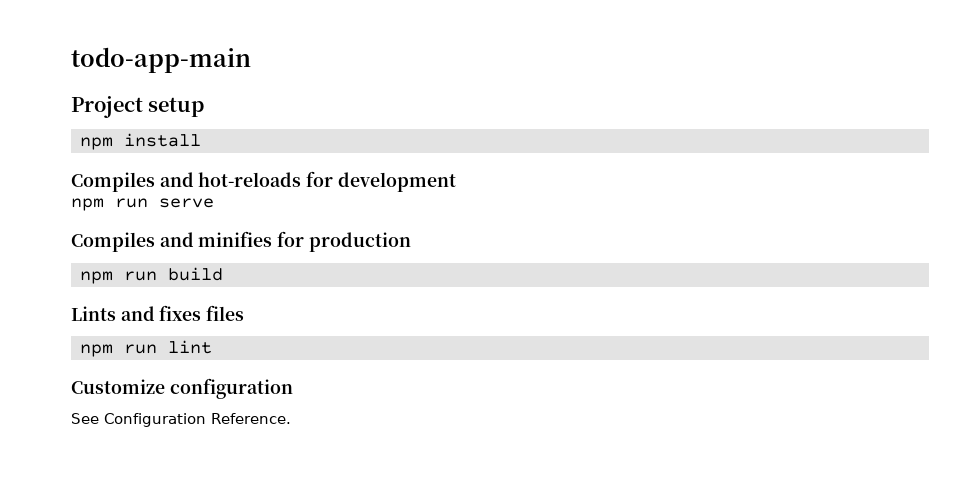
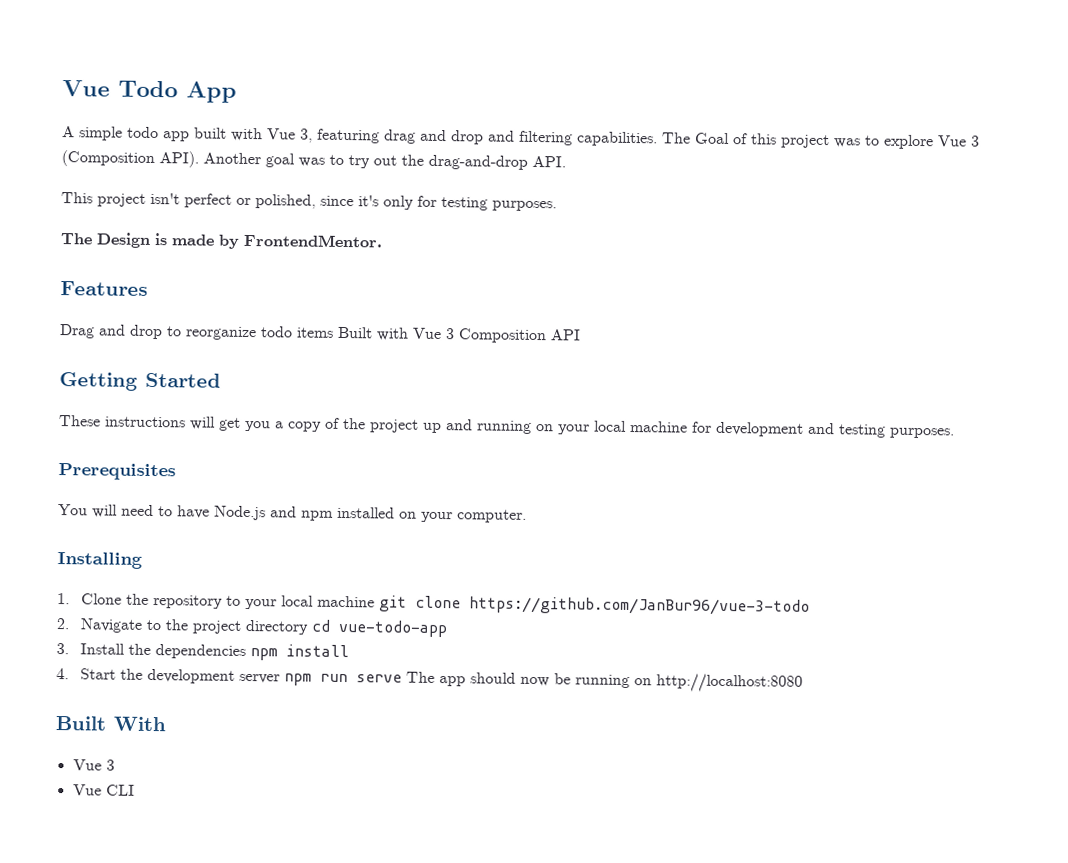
[71,47,251,73] [71,96,205,118] [80,133,201,150] [71,171,456,192] todo-app-main // Project setup // npm install // Compiles and hot-reloads for development // -> [62,80,237,103] [62,126,980,150] [61,150,566,170] [61,192,557,212] [60,232,383,249] [60,281,148,296] [59,324,581,344] [59,372,221,391] [59,415,955,439] [58,463,176,481] [58,504,527,523] [57,552,143,569] [57,593,810,616] [56,618,448,638] [56,643,349,661] [56,668,280,684] Vue Todo App // A simple todo app built with Vue 3, featuring drag and drop and filtering capabilities. The Goal of this project was to explore Vue 3 (Composition API). Another goal was to try out the drag-and-drop API. // This project isn't perfect or polished, since it's only for testing purposes. // The Design is made by FrontendMentor. // Features // Drag and drop to reorganize todo items Built with Vue 3 Composition API // Getting Started // These instructions will get you a copy of the project up and running on your local machine for development and testing purposes. // Prerequisites // You will need to have Node.js and npm installed on your computer. // Installing // 1. Clone the repository to your local machine git clone https://github.com/JanBur96/vue-3-todo // 2. Navigate to the project directory cd vue-todo-app // 3. Install the dependencies npm install // 4. Start the development server
[71,231,411,252] [80,267,223,284] [71,305,245,321] [80,340,212,357] [71,378,293,399] [71,413,291,427] // Compiles and minifies for production // npm run build // Lints and fixes files // npm run lint // Customize configuration // See Configuration Reference. -> [405,671,803,693] [55,716,166,732] [72,759,115,771] [72,784,135,796] The app should now be running on http://localhost:8080 // Built With // Vue 3 // Vue CLI

